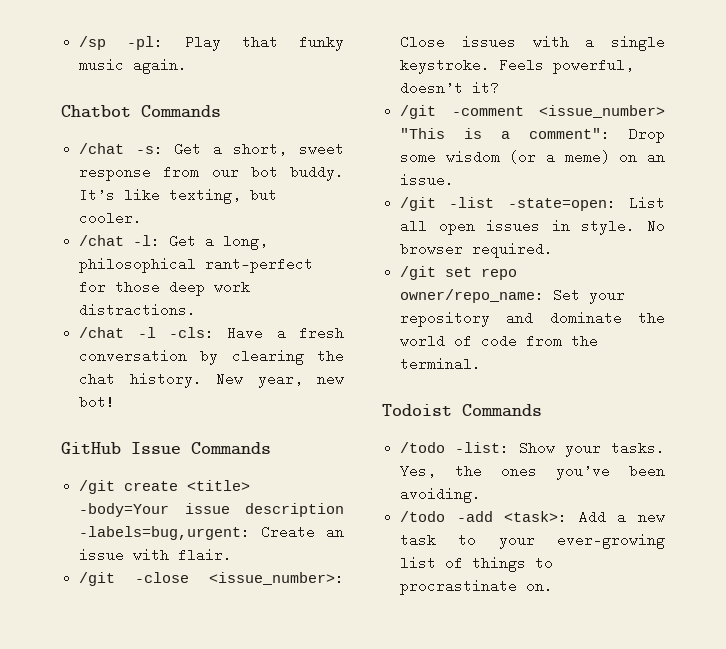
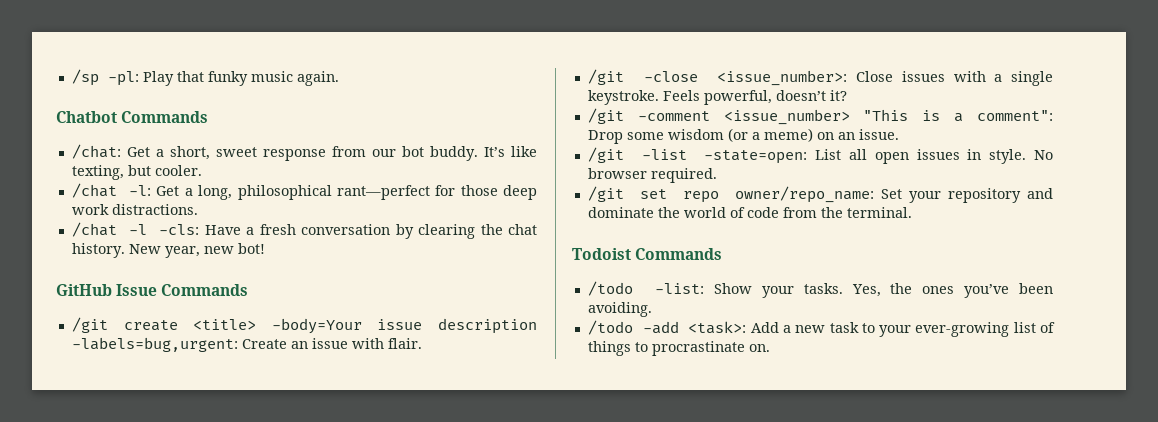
[79,142,163,156] /chat -s: -> [71,144,121,159] /chat:

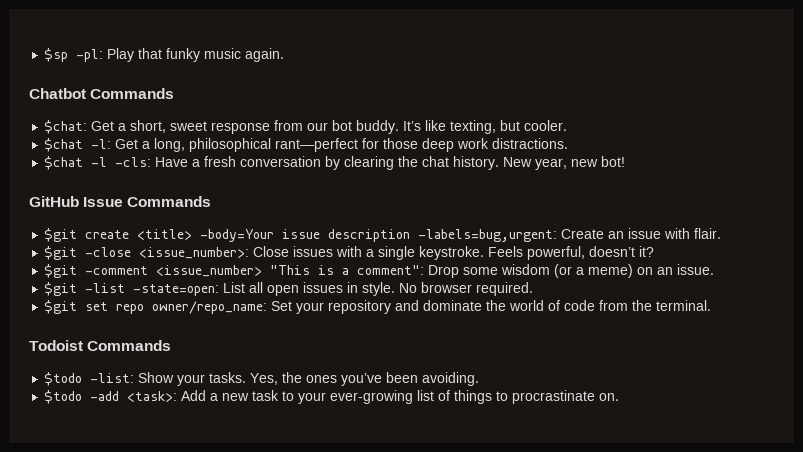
[71,69,99,86] /sp -> [44,48,69,62] $sp
[71,144,121,159] /chat: -> [44,120,88,134] $chat:
[71,183,117,198] /chat -> [44,138,84,152] $chat
[71,222,117,237] /chat -> [44,156,84,170] $chat
[71,317,108,333] /git -> [44,228,78,242] $git
[587,69,624,85] /git -> [44,246,78,260] $git
[587,108,624,124] /git -> [44,264,78,278] $git
[587,147,624,163] /git -> [44,282,78,296] $git
[587,186,624,202] /git -> [44,300,78,314] $git
[587,281,633,296] /todo -> [44,372,83,386] $todo
[587,320,633,335] /todo -> [44,390,83,404] $todo

